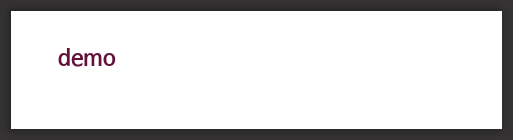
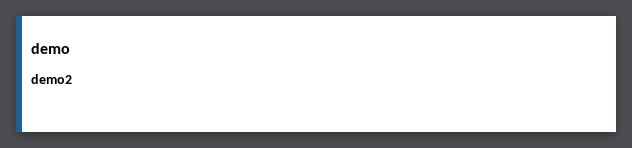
(116, 57) none -> [31,74,72,84] // demo2

